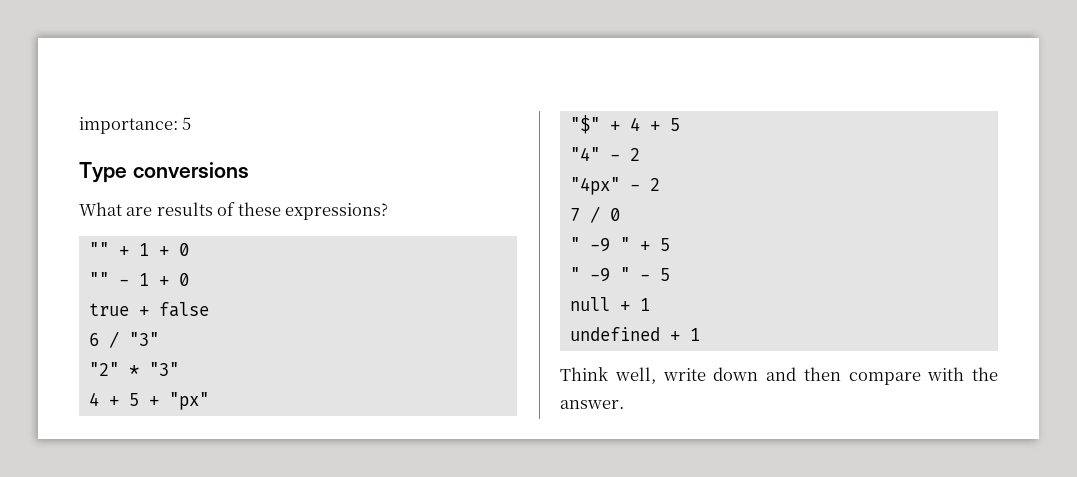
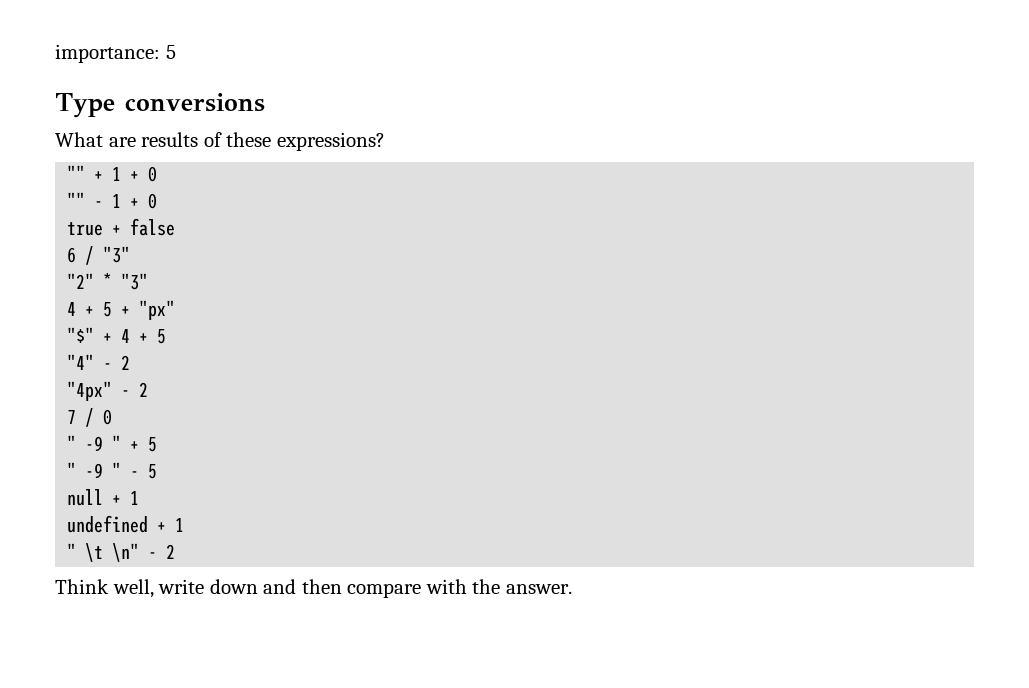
(700, 334) none -> [67,543,176,562] // " \t \n" - 2

